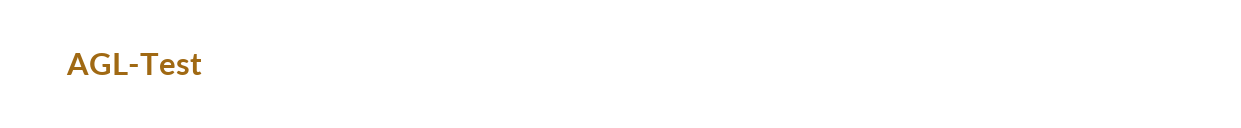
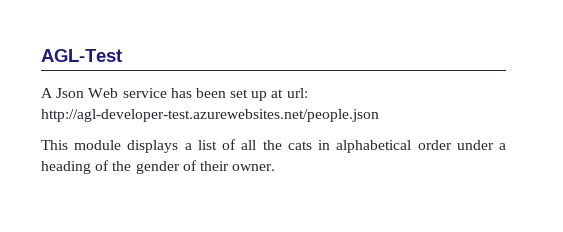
(202, 64) none -> [41,88,308,101] [41,109,379,122] [41,139,506,153] [41,160,276,174] // A Json Web service has been set up at url: http://agl-developer-test.azurewebsites.net/people.json // This module displays a list of all the cats in alphabetical order under a heading of the gender of their owner.

